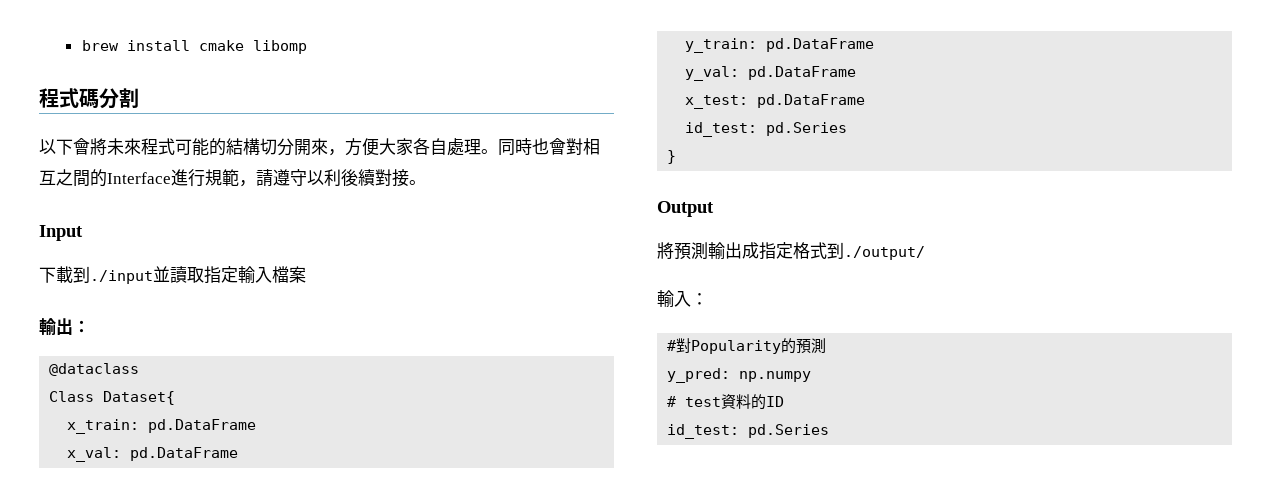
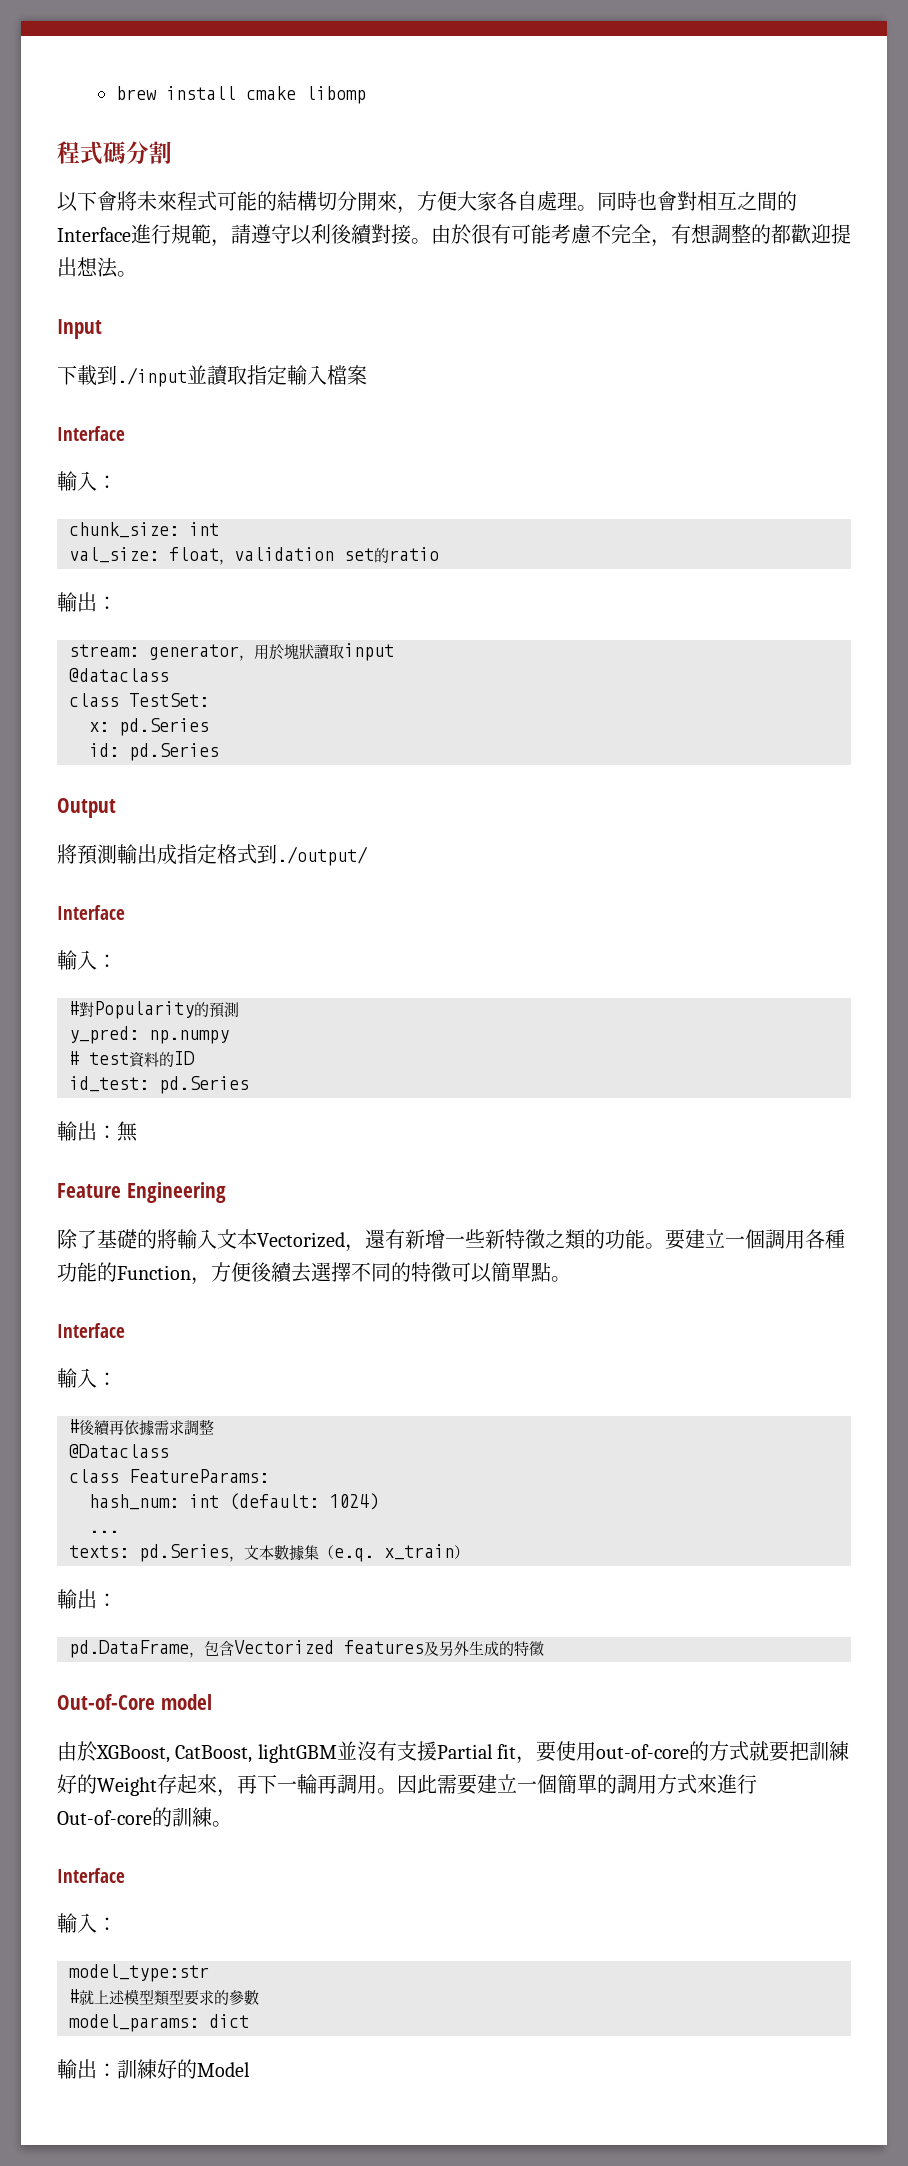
(426, 182) none -> [431,224,851,247] [57,257,137,278] 由於很有可能考慮不完全，有想調整的都歡迎提出想法。
[39,318,90,335] [49,363,140,376] [49,391,176,405] [67,419,257,434] [67,447,239,462] [685,38,875,53] [685,66,857,81] [685,94,866,109] [685,122,848,137] [667,150,677,164] 輸出： // @dataclass // Class Dataset{ // x_train: pd.DataFrame // x_val: pd.DataFrame // y_train: pd.DataFrame // y_val: pd.DataFrame // x_test: pd.DataFrame // id_test: pd.Series // } -> [57,426,125,441] [57,471,117,491] [69,522,219,538] [69,547,439,565] [57,592,117,612] [69,643,394,661] [69,668,169,682] [69,693,209,707] [89,718,209,736] [89,743,219,761] Interface // 輸入： // chunk_size: int // val_size: float，validation set的ratio // 輸出： // stream: generator，用於塊狀讀取input // @dataclass // class TestSet: // x: pd.Series // id: pd.Series
(925, 253) none -> [57,905,125,920] // Interface
(830, 431) none -> [57,1121,138,1142] [57,1182,226,1203] [57,1229,845,1252] [57,1262,571,1285] [57,1323,125,1338] [57,1368,117,1388] [69,1419,214,1436] [69,1444,169,1458] [69,1469,269,1483] [89,1493,379,1510] [89,1530,119,1533] [69,1544,469,1562] [57,1589,117,1609] [69,1640,544,1658] [57,1694,212,1710] [57,1741,850,1764] [57,1774,757,1797] [57,1807,232,1827] [57,1868,125,1883] [57,1913,117,1933] [69,1964,209,1982] [69,1989,259,2006] [69,2014,249,2032] [57,2059,250,2079] // 輸出：無 // Feature Engineering // 除了基礎的將輸入文本Vectorized，還有新增一些新特徵之類的功能。要建立一個調用各種功能的Function，方便後續去選擇不同的特徵可以簡單點。 // Interface // 輸入： // #後續再依據需求調整 // @Dataclass // class FeatureParams: // hash_num: int (default: 1024) // ... // texts: pd.Series，文本數據集（e.q. x_train） // 輸出： // pd.DataFrame，包含Vectorized features及另外生成的特徵 // Out-of-Core model // 由於XGBoost, CatBoost, lightGBM並沒有支援Partial fit，要使用out-of-core的方式就要把訓練好的Weight存起來，再下一輪再調用。因此需要建立一個簡單的調用方式來進行Out-of-core的訓練。 // Interface // 輸入： // model_type:str // #就上述模型類型要求的參數 // model_params: dict // 輸出：訓練好的Model

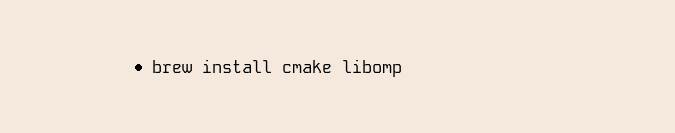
[57,141,172,165] [57,191,797,214] [57,224,851,247] [57,257,137,278] [57,319,102,339] [57,365,367,387] [57,426,125,441] [57,471,117,491] [69,522,219,538] [69,547,439,565] [57,592,117,612] [69,643,394,661] [69,668,169,682] [69,693,209,707] [89,718,209,736] [89,743,219,761] [57,798,116,818] [57,844,368,866] [57,905,125,920] [57,950,117,970] [69,1001,239,1019] [69,1026,229,1044] [69,1051,195,1068] [69,1076,249,1094] [57,1121,138,1142] [57,1182,226,1203] [57,1229,845,1252] [57,1262,571,1285] [57,1323,125,1338] [57,1368,117,1388] [69,1419,214,1436] [69,1444,169,1458] [69,1469,269,1483] [89,1493,379,1510] [89,1530,119,1533] [69,1544,469,1562] [57,1589,117,1609] [69,1640,544,1658] [57,1694,212,1710] [57,1741,850,1764] [57,1774,757,1797] [57,1807,232,1827] [57,1868,125,1883] [57,1913,117,1933] [69,1964,209,1982] [69,1989,259,2006] [69,2014,249,2032] [57,2059,250,2079] // 程式碼分割 // 以下會將未來程式可能的結構切分開來，方便大家各自處理。同時也會對相互之間的Interface進行規範，請遵守以利後續對接。由於很有可能考慮不完全，有想調整的都歡迎提出想法。 // Input // 下載到./input並讀取指定輸入檔案 // Interface // 輸入： // chunk_size: int // val_size: float，validation set的ratio // 輸出： // stream: generator，用於塊狀讀取input // @dataclass // class TestSet: // x: pd.Series // id: pd.Series // Output // 將預測輸出成指定格式到./output/ // Interface // 輸入： // #對Popularity的預測 // y_pred: np.numpy // # test資料的ID // id_test: pd.Series // 輸出：無 // Feature Engineering // 除了基礎的將輸入文本Vectorized，還有新增一些新特徵之類的功能。要建立一個調用各種功能的Function，方便後續去選擇不同的特徵可以簡單點。 // Interface // 輸入： // #後續再依據需求調整 // @Dataclass // class FeatureParams: // hash_num: int (default: 1024) // ... // texts: pd.Series，文本數據集（e.q. x_train） // 輸出： // pd.DataFrame，包含Vectorized features及另外生成的特徵 // Out-of-Core model // 由於XGBoost, CatBoost, lightGBM並沒有支援Partial fit，要使用out-of-core的方式就要把訓練好的Weight存起來，再下一輪再調用。因此需要建立一個簡單的調用方式來進行Out-of-core的訓練。 // Interface // 輸入： // model_type:str // #就上述模型類型要求的參數 // model_params: dict // 輸出：訓練好的Model -> (402, 68) none

